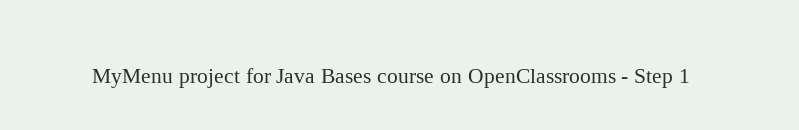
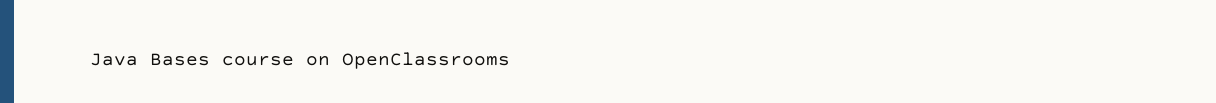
[92,68,271,88] MyMenu project for -> (90, 59) none
[621,69,691,88] - Step 1 -> (510, 60) none

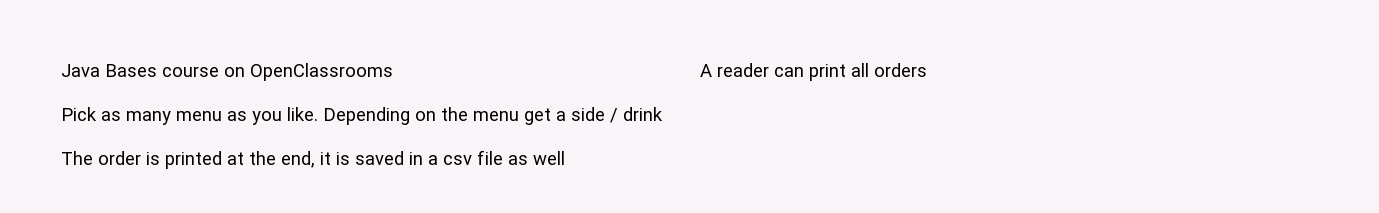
(510, 60) none -> [61,107,663,125] [61,150,565,169] [700,63,927,81] // Pick as many menu as you like. Depending on the menu get a side / drink // The order is printed at the end, it is saved in a csv file as well // A reader can print all orders

